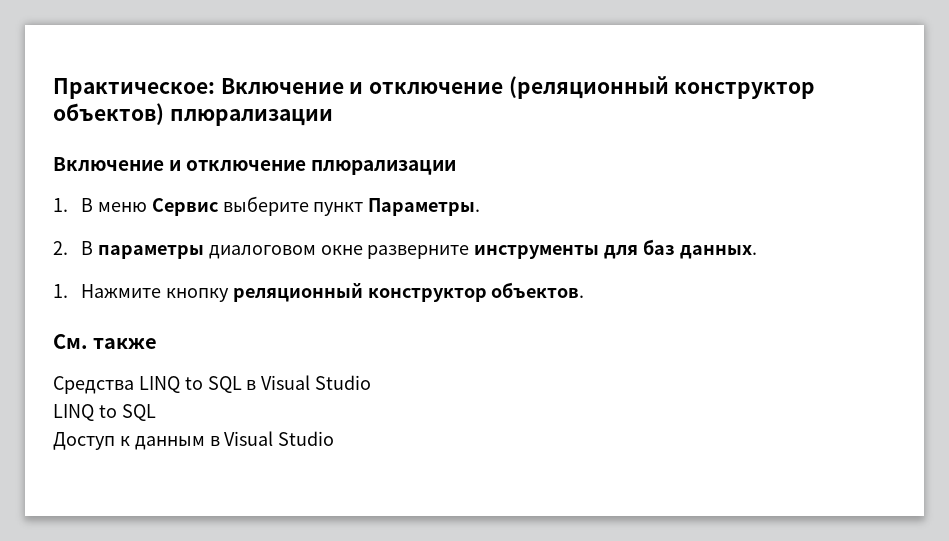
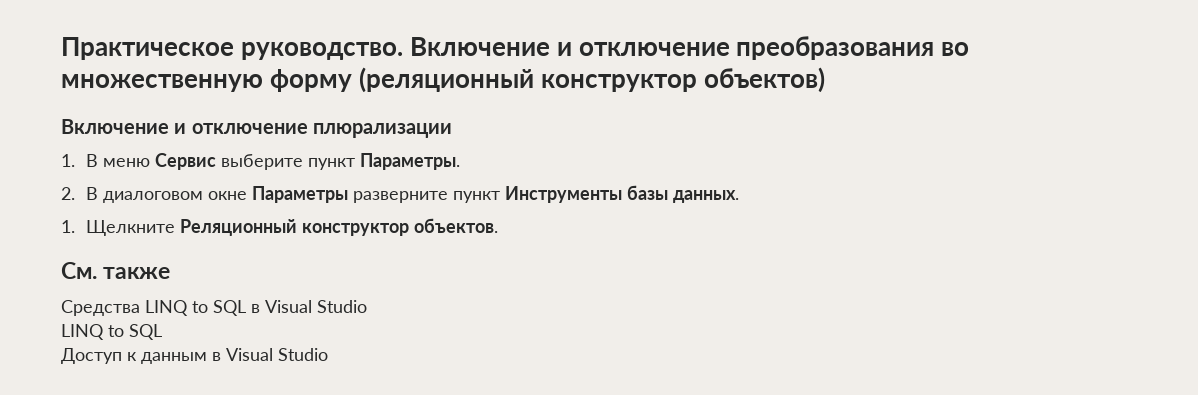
[53,78,504,99] Практическое: Включение и отключение -> [61,36,970,60] [61,69,352,92] Практическое руководство. Включение и отключение преобразования во множественную форму
[169,109,333,126] плюрализации -> (825, 80) none
[97,245,204,259] параметры -> (99, 193) none
[367,239,675,259] разверните инструменты для баз -> [252,185,669,203] Параметры разверните пункт Инструменты базы
[80,283,363,302] Нажмите кнопку реляционный -> [86,219,298,236] Щелкните Реляционный

